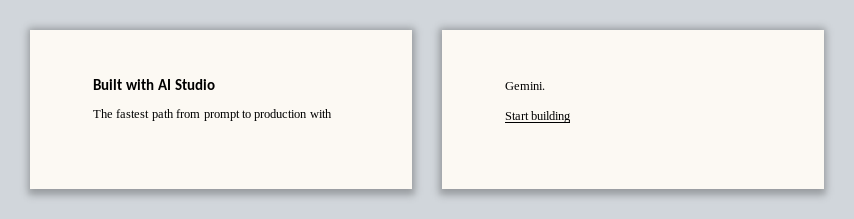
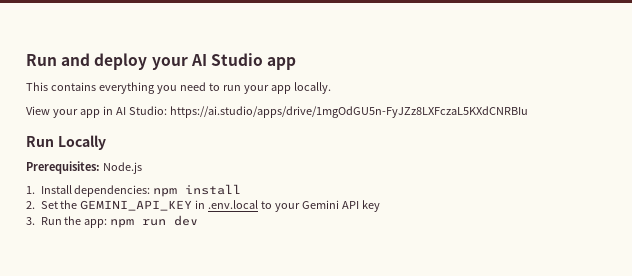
[93,79,215,90] [93,109,332,121] [505,82,545,90] [505,111,572,123] Built with AI Studio // The fastest path from prompt to production with Gemini. // Start building -> [26,53,297,70] [26,82,331,94] [26,106,528,118] [26,135,106,150] [26,161,142,174] [26,184,242,197] [26,200,381,212] [26,215,199,228] Run and deploy your AI Studio app // This contains everything you need to run your app locally. // View your app in AI Studio: https://ai.studio/apps/drive/1mgOdGU5n-FyJZz8LXFczaL5KXdCNRBIu // Run Locally // Prerequisites: Node.js // 1. Install dependencies: npm install // 2. Set the GEMINI_API_KEY in .env.local to your Gemini API key // 3. Run the app: npm run dev

